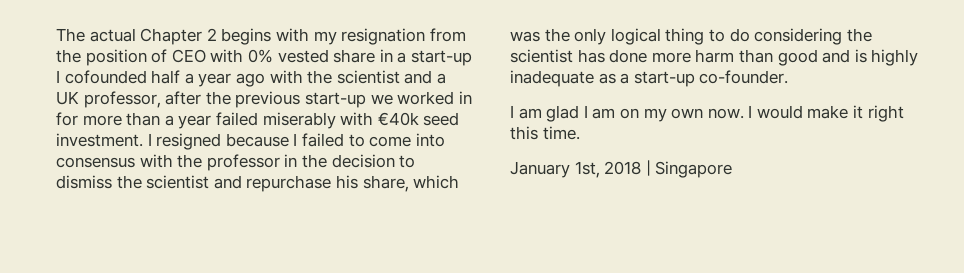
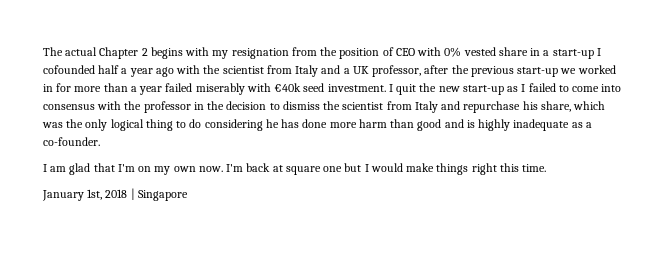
(400, 77) none -> [266,65,319,77] from Italy
[156,133,289,150] resigned because -> [396,83,519,95] quit the new start-up as
(210, 182) none -> [386,101,438,113] from Italy
[846,28,872,42] [510,49,573,63] the scientist -> [265,119,279,128] he
[633,71,695,87] start-up -> (592, 125) none
[583,105,616,119] I am -> [93,163,135,172] that I'm
(744, 113) none -> [226,163,362,175] I'm back at square one but
[853,105,864,119] it -> [436,163,469,175] things

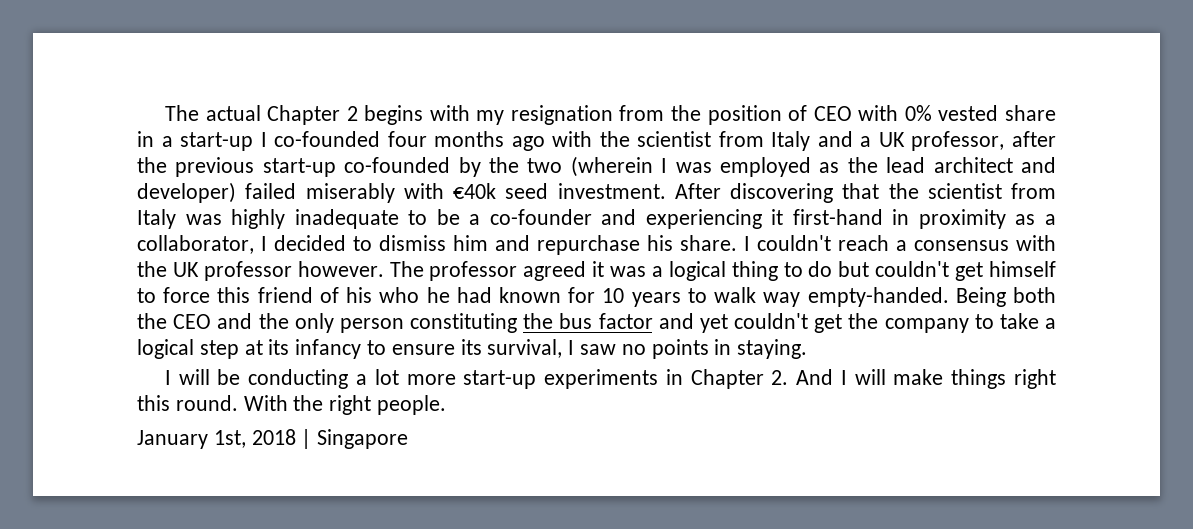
[43,65,153,77] cofounded half a year -> [274,131,505,147] co-founded four months
[560,65,616,74] [43,83,163,95] we worked in for more than a year -> [344,156,1056,177] [137,182,236,203] co-founded by the two (wherein I was employed as the lead architect and developer)
[388,83,622,95] [43,101,606,113] [42,119,592,131] [43,137,100,146] [43,163,547,175] I quit the new start-up as I failed to come into consensus with the professor in the decision to dismiss the scientist from Italy and repurchase his share, which was the only logical thing to do considering he has done more harm than good and is highly inadequate as a co-founder. // I am glad that I'm on my own now. I'm back at square one but I would make things right this time. -> [674,183,1056,203] [137,209,1056,229] [137,235,1056,255] [137,261,1056,281] [137,287,1056,307] [137,313,1056,333] [137,339,808,359] [164,369,1056,389] [137,395,447,415] After discovering that the scientist from Italy was highly inadequate to be a co-founder and experiencing it first-hand in proximity as a collaborator, I decided to dismiss him and repurchase his share. I couldn't reach a consensus with the UK professor however. The professor agreed it was a logical thing to do but couldn't get himself to force this friend of his who he had known for 10 years to walk way empty-handed. Being both the CEO and the only person constituting the bus factor and yet couldn't get the company to take a logical step at its infancy to ensure its survival, I saw no points in staying. // I will be conducting a lot more start-up experiments in Chapter 2. And I will make things right this round. With the right people.

